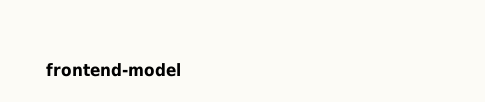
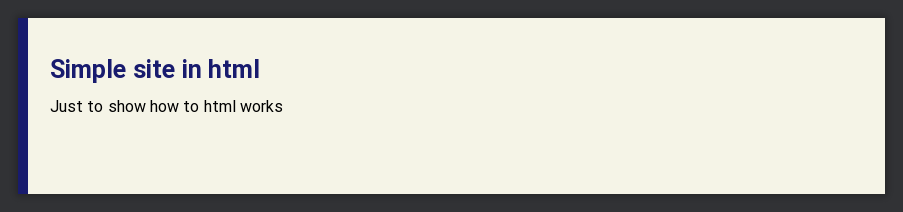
[46,63,181,77] frontend-model -> [50,59,261,83] [50,100,283,112] Simple site in html // Just to show how to html works

